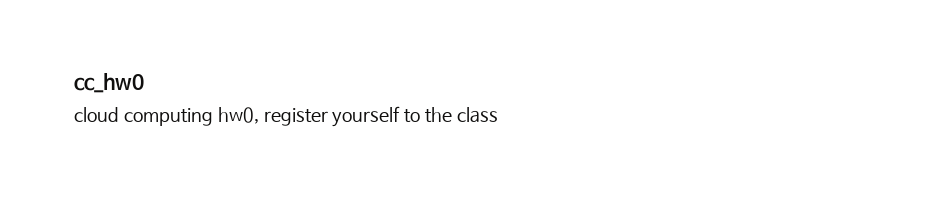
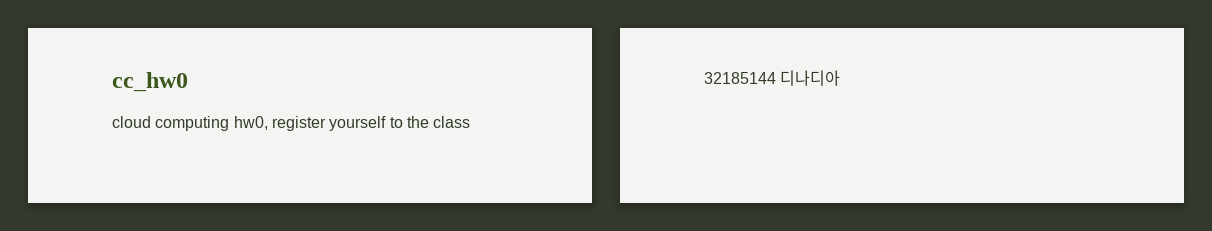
(499, 115) none -> [704,70,841,86] 32185144 디나디아

